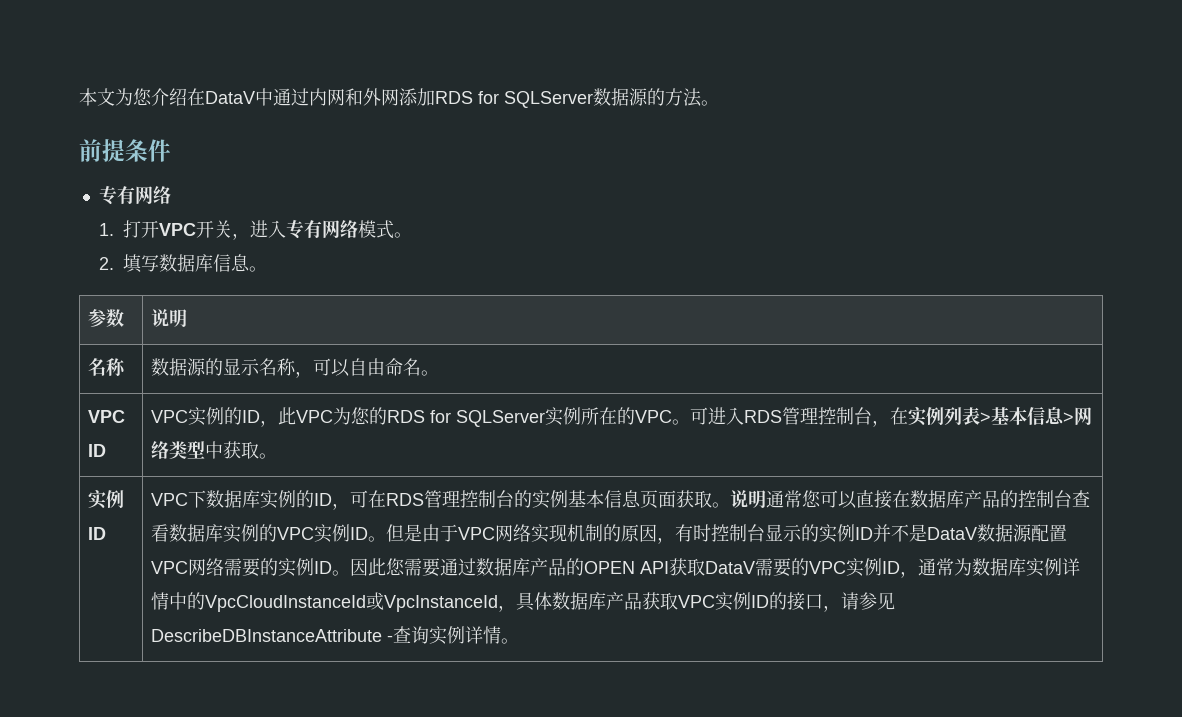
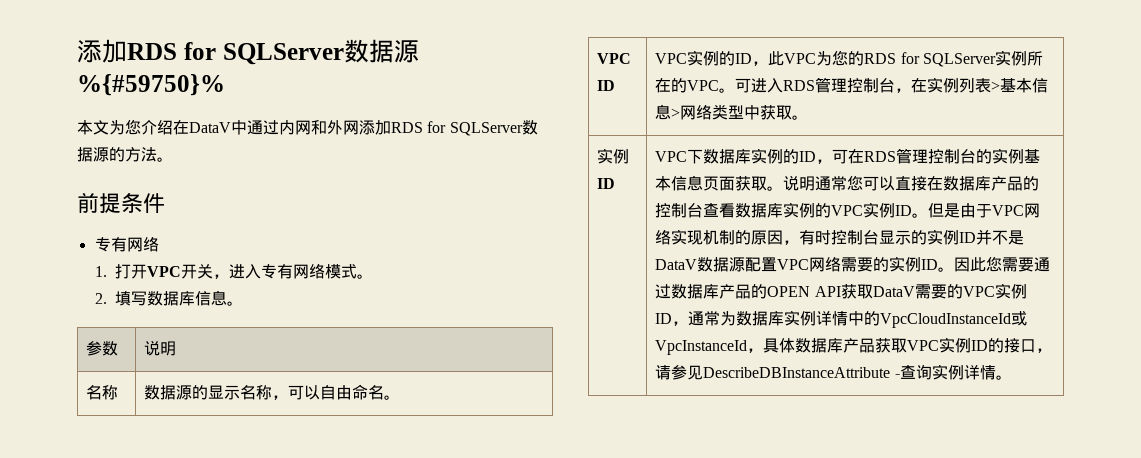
(79, 97) none -> [77,39,419,65] [77,74,225,96] 添加RDS for SQLServer数据源%{#59750}% //

